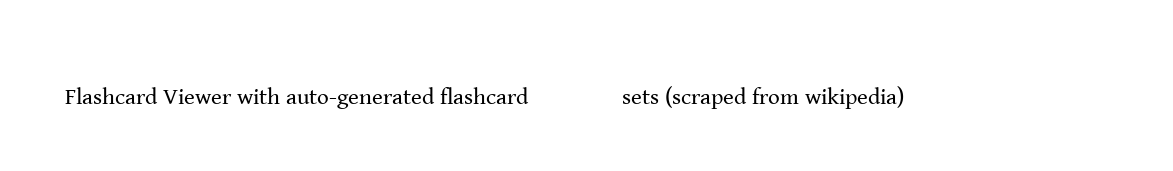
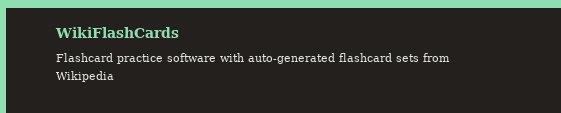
[65,87,233,104] Flashcard Viewer -> [55,27,179,38] [56,53,216,64] WikiFlashCards // Flashcard practice software
[665,86,905,109] (scraped from wikipedia) -> [423,53,450,62] [56,71,114,82] from Wikipedia

